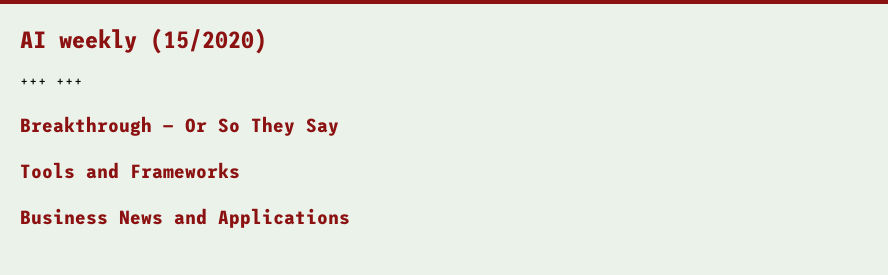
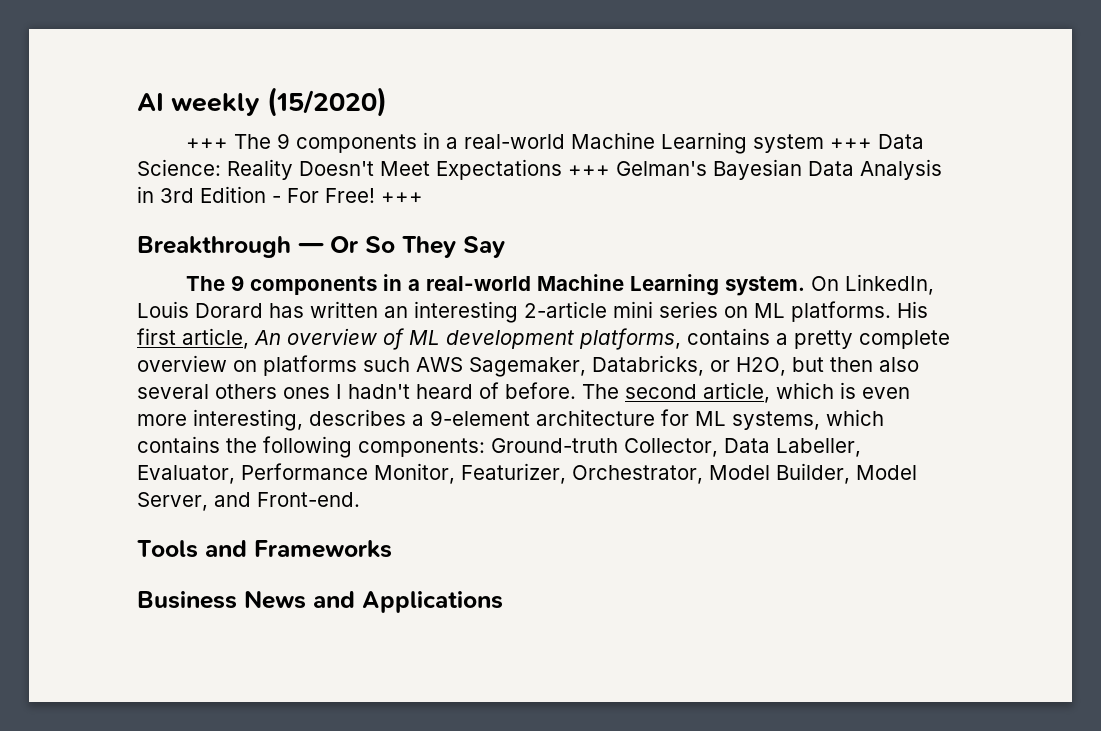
(47, 82) none -> [234,132,925,154] [137,159,942,180] [137,186,375,203] The 9 components in a real-world Machine Learning system +++ Data Science: Reality Doesn't Meet Expectations +++ Gelman's Bayesian Data Analysis in 3rd Edition - For Free!
(339, 127) none -> [186,274,935,296] [137,301,928,323] [137,328,950,350] [137,355,919,377] [137,382,910,403] [137,409,884,431] [137,436,861,458] [137,463,917,484] [137,492,360,511] // The 9 components in a real-world Machine Learning system. On LinkedIn, Louis Dorard has written an interesting 2-article mini series on ML platforms. His first article, An overview of ML development platforms, contains a pretty complete overview on platforms such AWS Sagemaker, Databricks, or H2O, but then also several others ones I hadn't heard of before. The second article, which is even more interesting, describes a 9-element architecture for ML systems, which contains the following components: Ground-truth Collector, Data Labeller, Evaluator, Performance Monitor, Featurizer, Orchestrator, Model Builder, Model Server, and Front-end.

